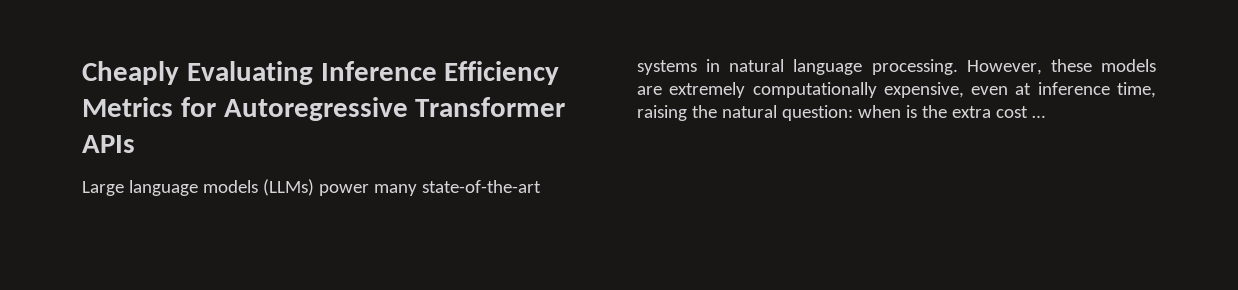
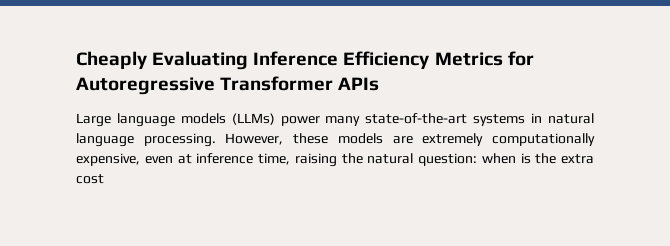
[1031,115,1045,118] … -> (104, 179) none

